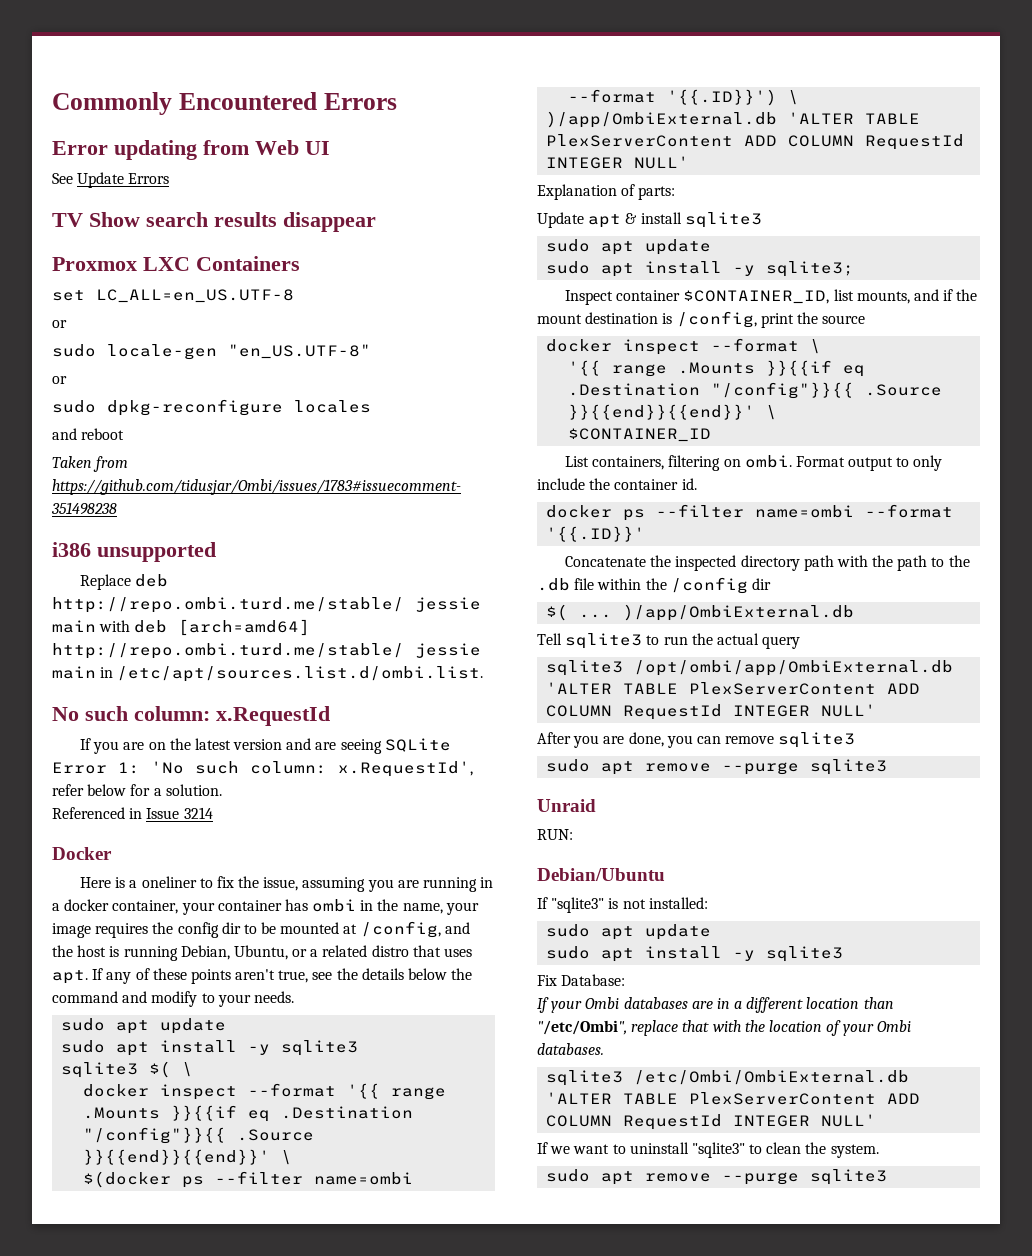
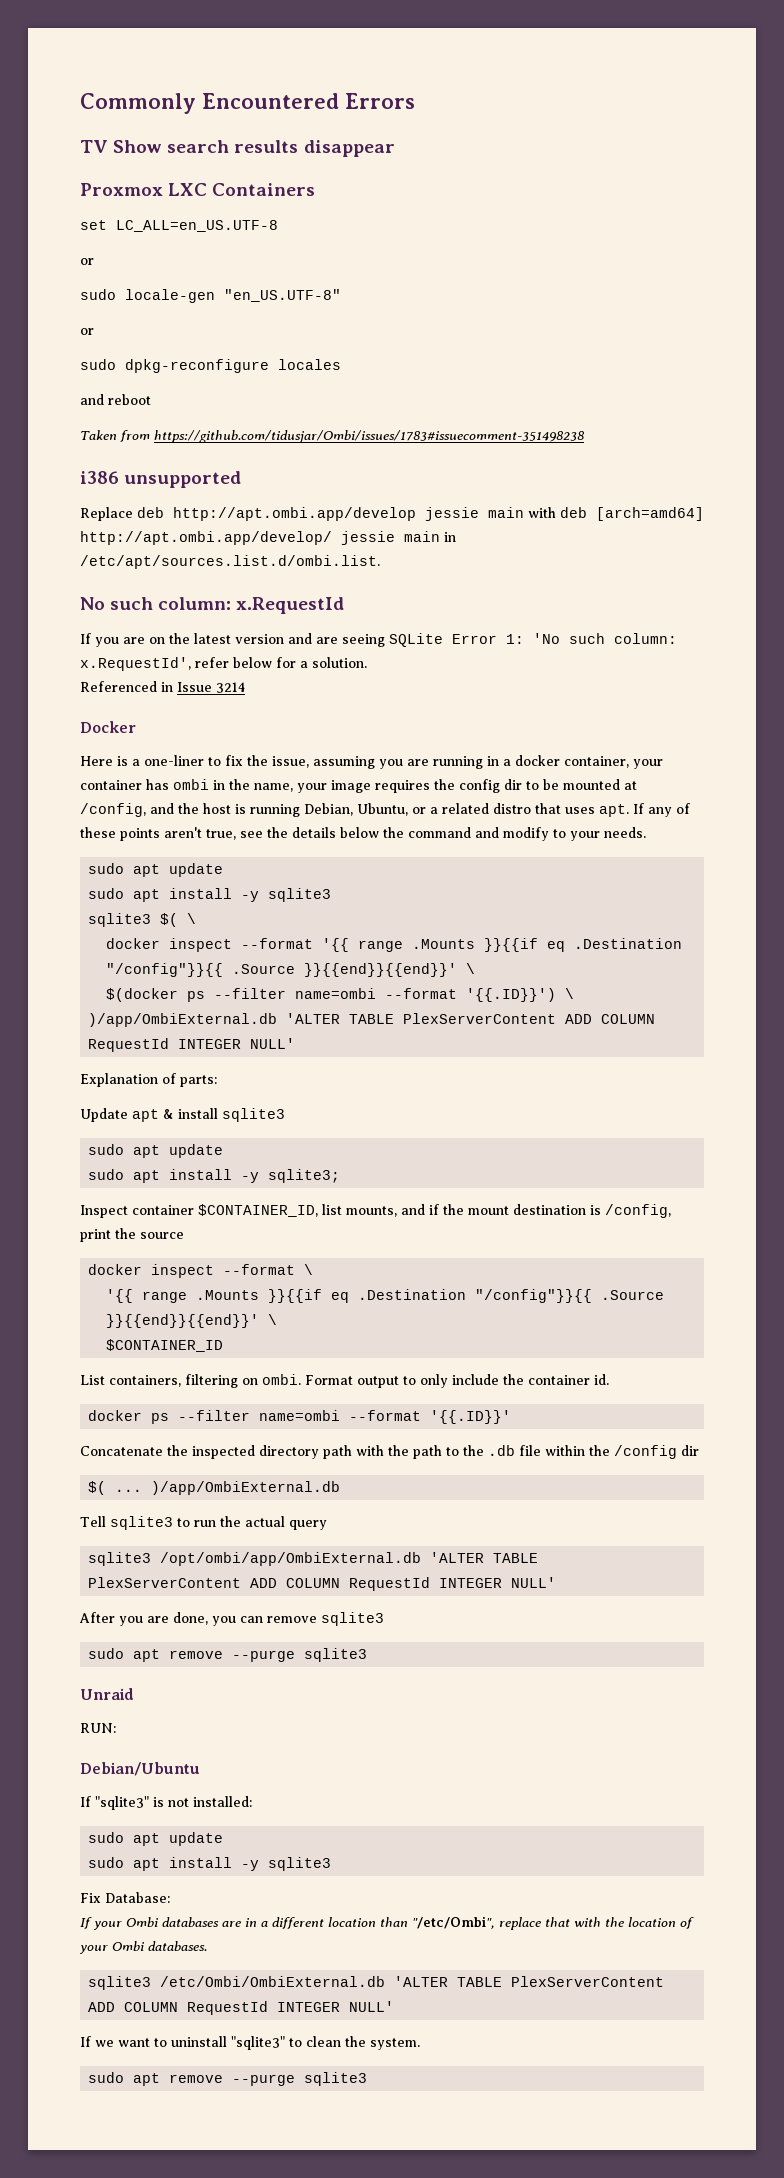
[52,140,330,160] [52,172,170,188] // Error updating from Web UI // See Update Errors -> (415, 101) none
[52,597,404,613] http://repo.ombi.turd.me/stable/ -> [173,507,416,521] http://apt.ombi.app/develop
[52,643,404,659] http://repo.ombi.turd.me/stable/ -> [80,531,332,545] http://apt.ombi.app/develop/
[141,876,197,888] oneliner -> [144,755,204,766] one-liner

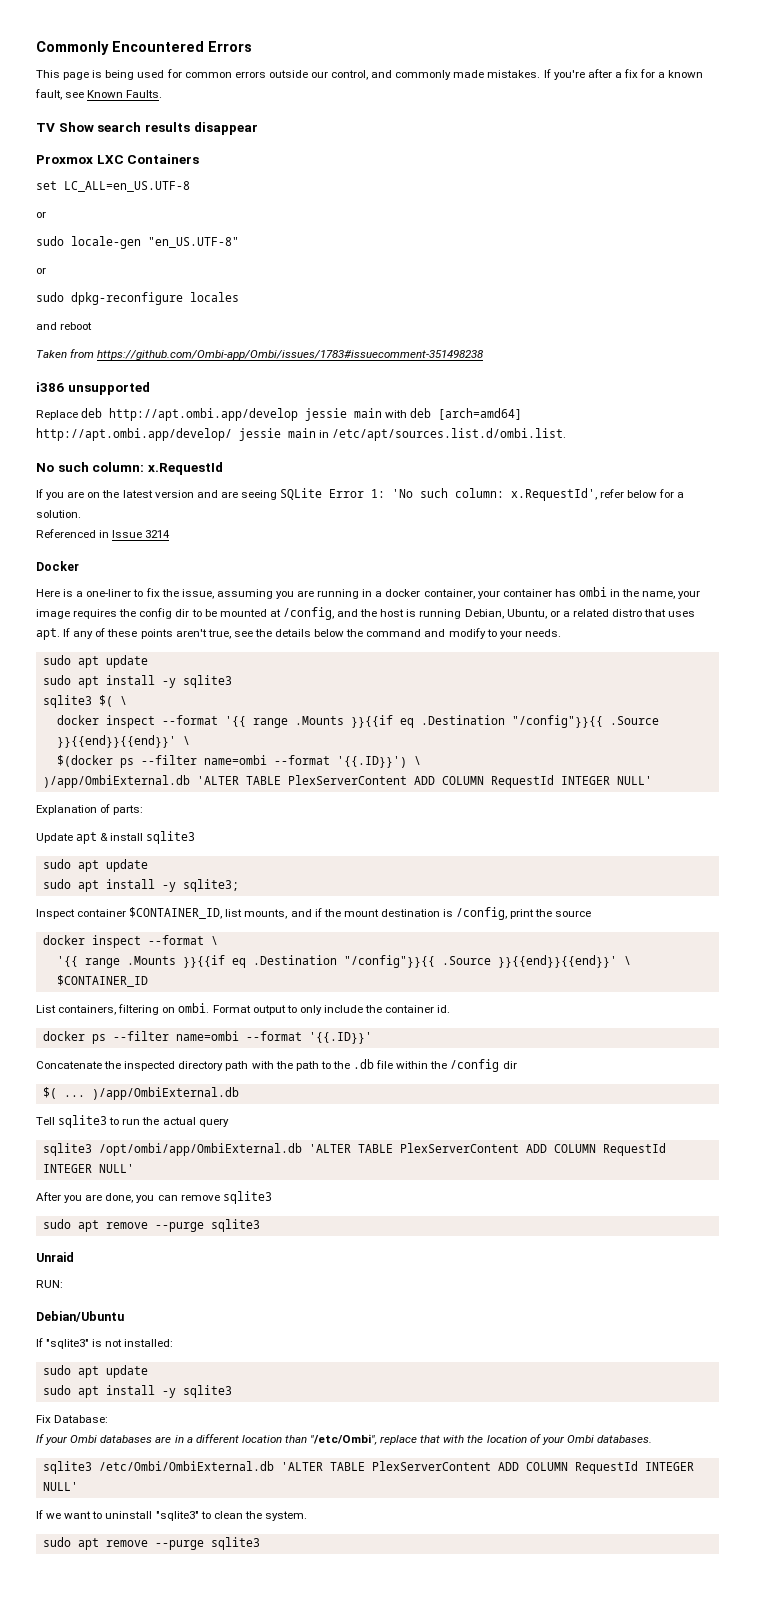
(415, 101) none -> [36,69,704,80] [35,89,163,100] // This page is being used for common errors outside our control, and commonly made mistakes. If you're after a fix for a known fault, see Known Faults.
[153,430,584,443] https://github.com/tidusjar/Ombi/issues/1783#issuecomment-351498238 -> [97,350,485,360] https://github.com/Ombi-app/Ombi/issues/1783#issuecomment-351498238

